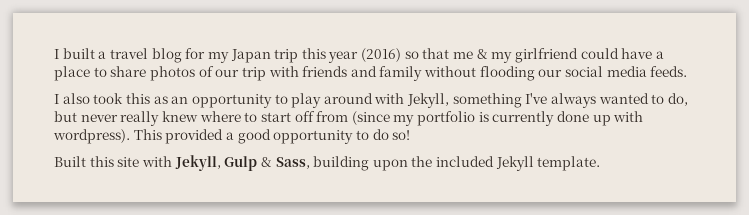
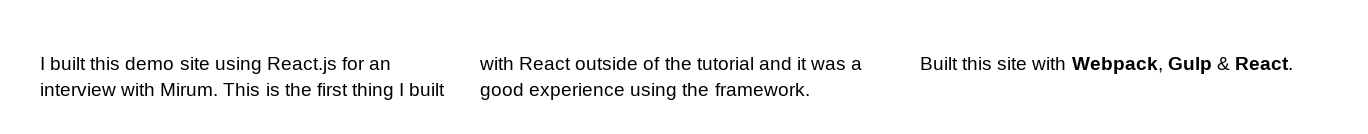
[54,48,664,63] [54,66,688,81] [54,93,688,108] [54,111,644,126] [53,129,411,144] I built a travel blog for my Japan trip this year (2016) so that me & my girlfriend could have a place to share photos of our trip with friends and family without flooding our social media feeds. // I also took this as an opportunity to play around with Jekyll, something I've always wanted to do, but never really knew where to start off from (since my portfolio is currently done up with wordpress). This provided a good opportunity to do so! -> [40,57,392,74] [40,83,446,100] [479,57,863,70] [480,83,810,100] I built this demo site using React.js for an interview with Mirum. This is the first thing I built with React outside of the tutorial and it was a good experience using the framework.
[174,155,221,171] Jekyll, -> [1071,57,1163,74] Webpack,
[275,156,601,171] Sass, building upon the included Jekyll template. -> [1234,57,1293,70] React.

